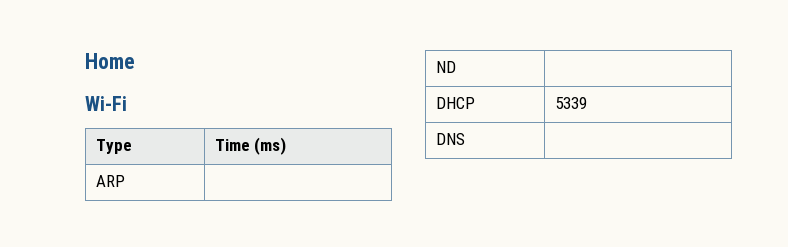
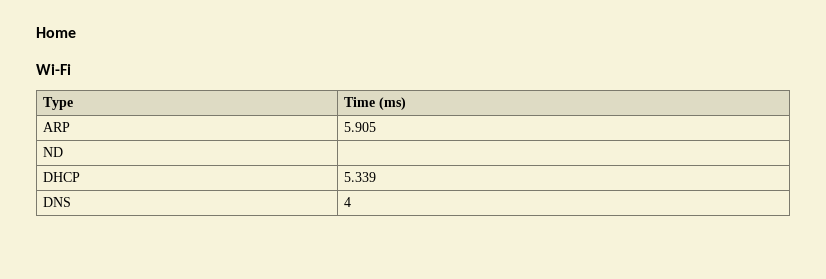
(125, 181) none -> [343,122,376,132] 5.905
[554,97,587,109] 5339 -> [343,172,376,182] 5.339
(465, 139) none -> [343,197,351,207] 4

